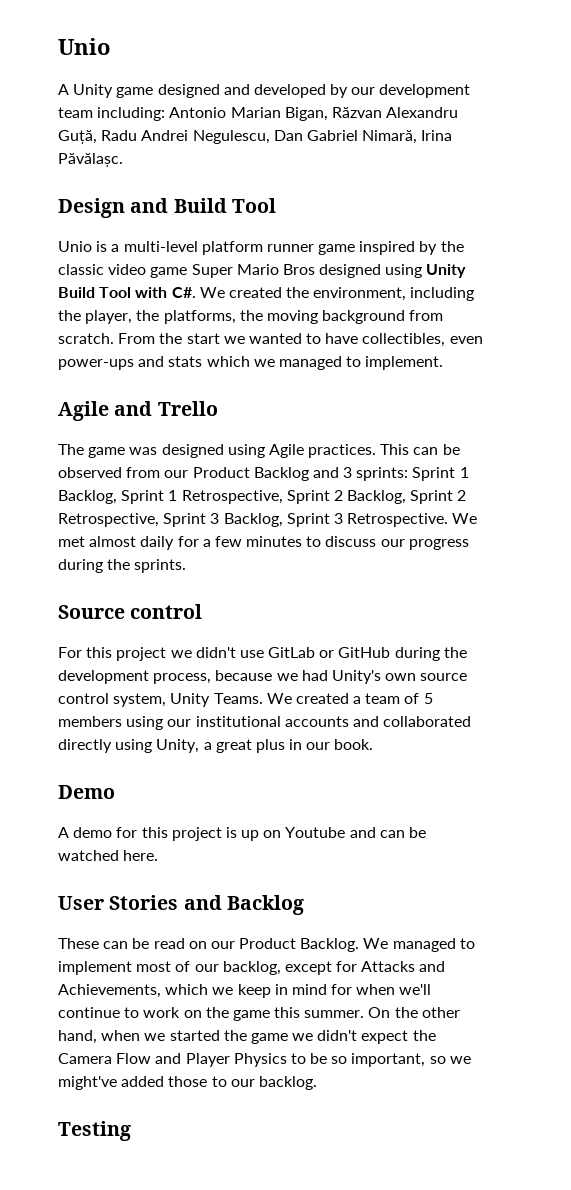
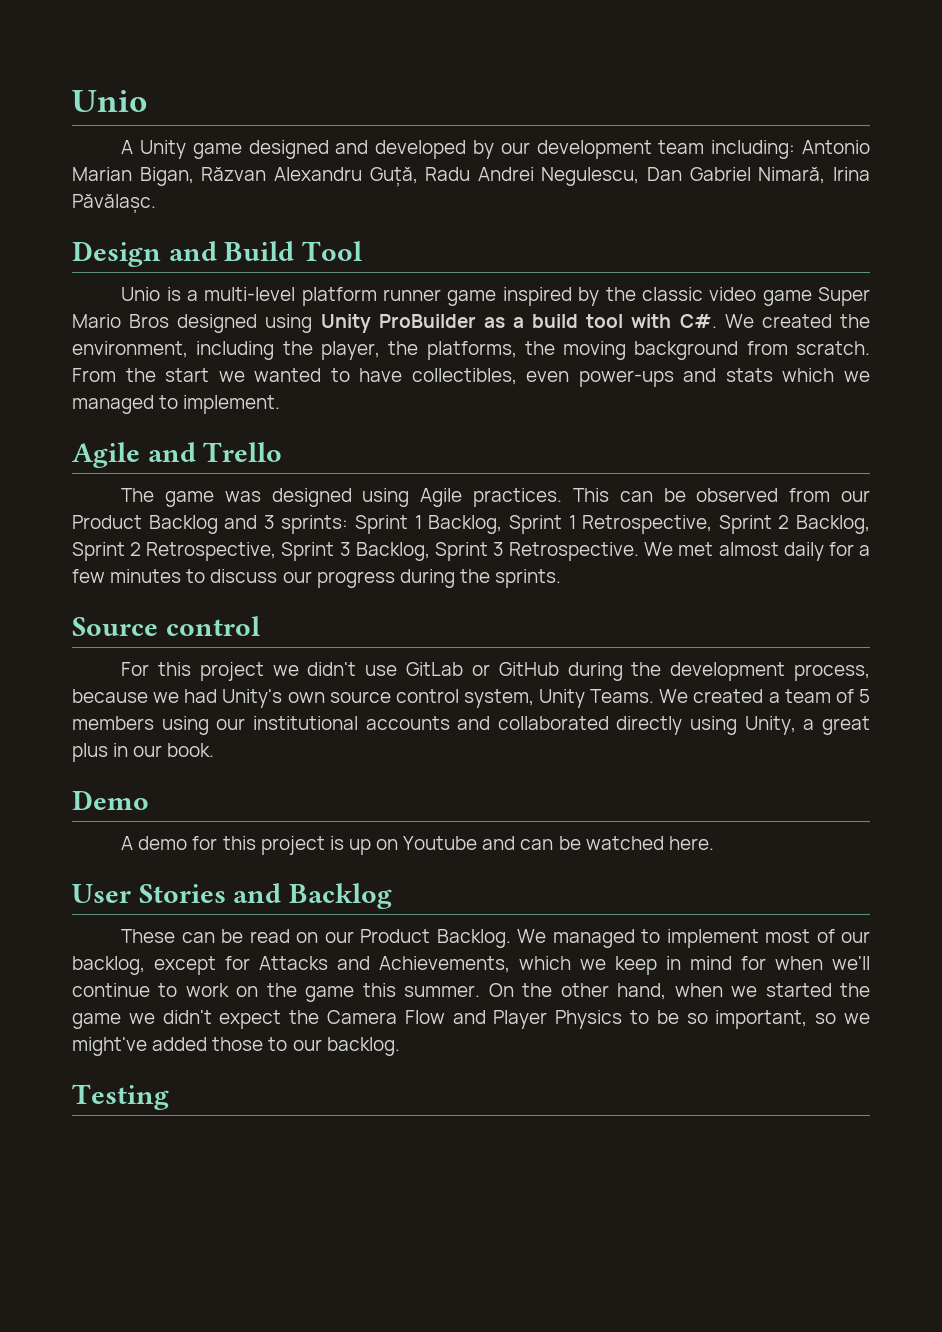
[58,287,132,298] Build Tool -> [378,314,624,328] ProBuilder as a build tool

